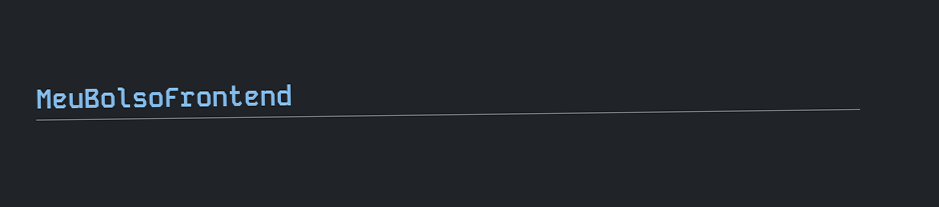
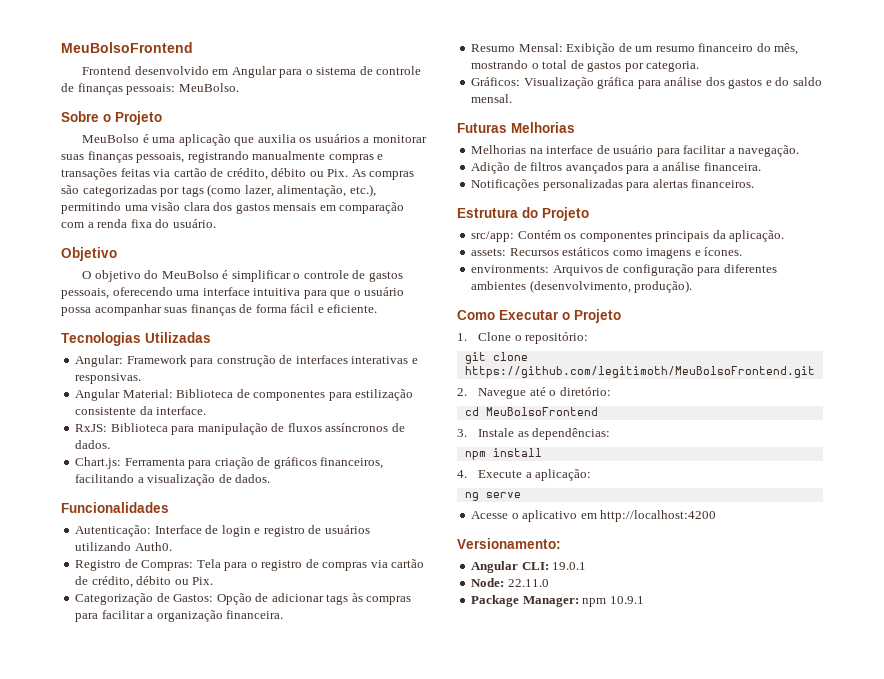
[35,84,293,109] MeuBolsoFrontend -> [61,42,193,53] [82,66,422,78] [61,83,239,95] [61,111,162,125] [82,134,427,146] [61,151,384,163] [61,168,415,180] [61,184,376,197] [61,202,405,214] [61,219,216,228] [61,247,117,261] [82,270,403,282] [61,287,405,299] [61,304,378,316] [61,332,211,346] [75,355,418,367] [75,373,142,384] [75,389,414,401] [75,406,207,415] [75,423,405,435] [75,440,111,449] [75,457,384,469] [75,474,271,486] [61,502,169,513] [75,525,370,537] [75,542,172,551] [75,559,425,571] [75,576,214,588] [75,593,412,605] [75,610,284,622] [471,43,799,55] [471,60,700,72] [471,77,822,89] [471,94,513,103] [457,122,575,133] [471,145,800,157] [471,162,761,174] [471,179,755,191] [457,207,589,221] [471,230,785,242] [471,247,743,259] [471,264,777,276] [471,280,693,293] [457,309,621,323] [457,332,589,344] [464,352,528,364] [464,366,815,378] [457,387,611,399] [464,407,598,416] [457,428,611,440] [464,448,542,460] [457,469,592,481] [464,492,521,501] [471,510,717,522] [457,538,561,549] [471,561,587,573] [471,578,549,587] [471,595,644,607] MeuBolsoFrontend // Frontend desenvolvido em Angular para o sistema de controle de finanças pessoais: MeuBolso. // Sobre o Projeto // MeuBolso é uma aplicação que auxilia os usuários a monitorar suas finanças pessoais, registrando manualmente compras e transações feitas via cartão de crédito, débito ou Pix. As compras são categorizadas por tags (como lazer, alimentação, etc.), permitindo uma visão clara dos gastos mensais em comparação com a renda fixa do usuário. // Objetivo // O objetivo do MeuBolso é simplificar o controle de gastos pessoais, oferecendo uma interface intuitiva para que o usuário possa acompanhar suas finanças de forma fácil e eficiente. // Tecnologias Utilizadas // Angular: Framework para construção de interfaces interativas e responsivas. // Angular Material: Biblioteca de componentes para estilização consistente da interface. // RxJS: Biblioteca para manipulação de fluxos assíncronos de dados. // Chart.js: Ferramenta para criação de gráficos financeiros, facilitando a visualização de dados. // Funcionalidades // Autenticação: Interface de login e registro de usuários utilizando Auth0. // Registro de Compras: Tela para o registro de compras via cartão de crédito, débito ou Pix. // Categorização de Gastos: Opção de adicionar tags às compras para facilitar a organização financeira. // Resumo Mensal: Exibição de um resumo financeiro do mês, mostrando o total de gastos por categoria. // Gráficos: Visualização gráfica para análise dos gastos e do saldo mensal. // Futuras Melhorias // Melhorias na interface de usuário para facilitar a navegação. // Adição de filtros avançados para a análise financeira. // Notificações personalizadas para alertas financeiros. // Estrutura do Projeto // src/app: Contém os componentes principais da aplicação. // assets: Recursos estáticos como imagens e ícones. // environments: Arquivos de configuração para diferentes ambientes (desenvolvimento, produção). // Como Executar o Projeto // 1. Clone o repositório: // git clone https://github.com/legitimoth/MeuBolsoFrontend.git // 2. Navegue até o diretório: // cd MeuBolsoFrontend // 3. Instale as dependências: // npm install // 4. Execute a aplicação: // ng serve // Acesse o aplicativo em http://localhost:4200 // Versionamento: // Angular CLI: 19.0.1 // Node: 22.11.0 // Package Manager: npm 10.9.1

